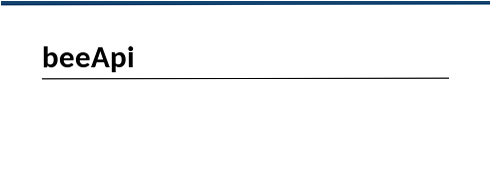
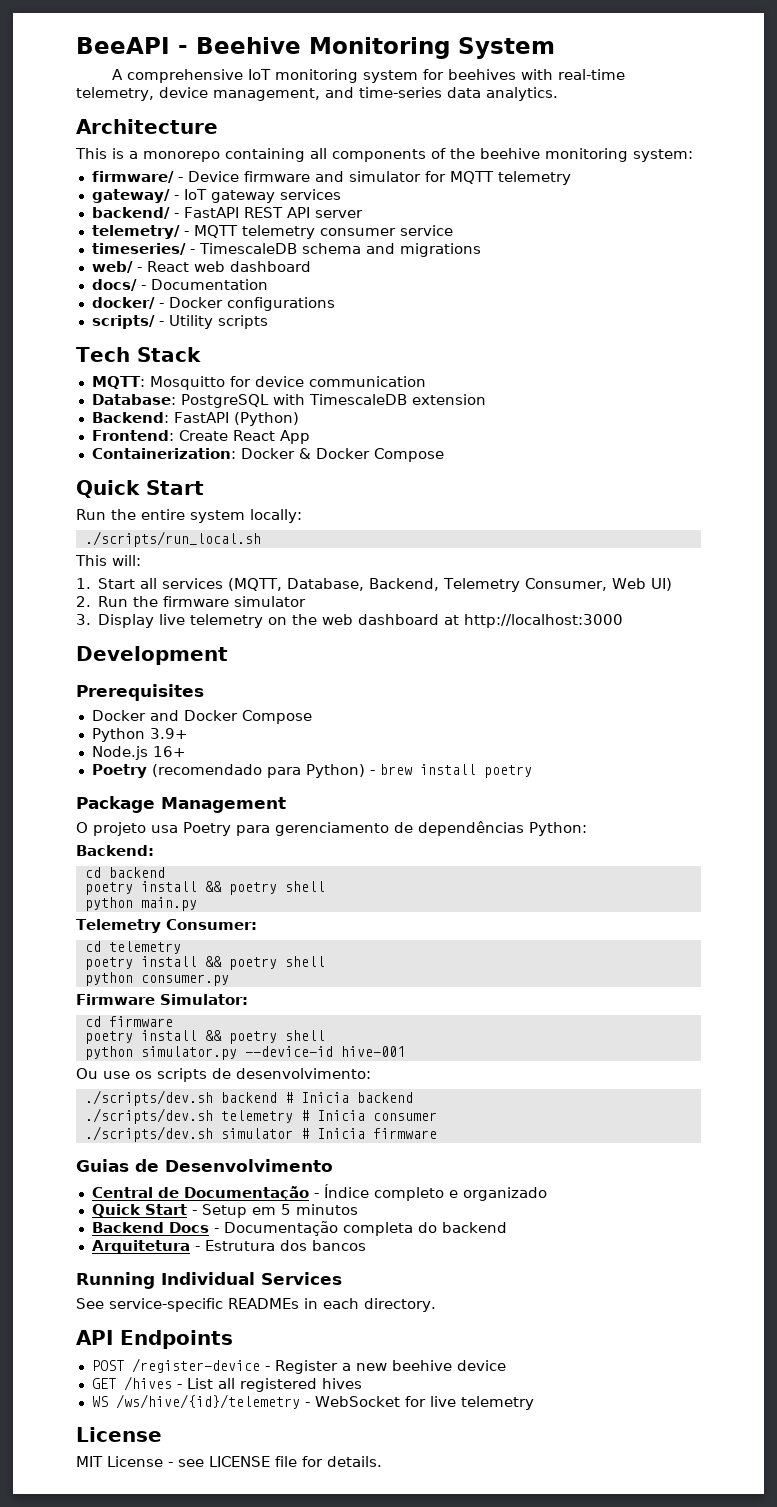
[41,46,135,73] beeApi -> [76,37,555,59] [111,69,625,83] [76,87,558,101] [76,119,218,134] [75,148,693,162] [91,171,571,185] [91,189,341,203] [91,207,363,219] [91,225,453,239] [91,243,481,257] [91,261,311,273] [91,279,268,291] [91,297,335,311] [91,315,268,329] [76,347,201,362] [91,376,426,390] [91,394,486,408] [91,412,299,426] [91,430,310,444] [91,448,444,462] [76,480,204,498] [76,509,302,523] [84,531,261,547] [75,555,141,566] [76,578,673,592] [76,596,307,607] [76,614,624,628] [76,646,228,665] [76,684,204,701] [91,710,312,724] [91,728,188,742] [91,746,186,760] [91,764,532,778] [76,796,286,813] [76,821,587,836] [76,845,154,856] [84,867,165,878] [84,881,325,895] [84,897,197,911] [76,919,257,933] [84,941,181,954] [84,956,325,970] [84,972,229,986] [76,994,248,1005] [84,1016,173,1027] [84,1030,325,1044] [84,1046,405,1060] [76,1068,371,1082] [84,1090,413,1106] [84,1108,437,1124] [84,1126,437,1142] [76,1159,333,1172] [91,1184,547,1201] [91,1204,358,1218] [91,1221,507,1236] [91,1240,366,1254] [76,1272,342,1289] [76,1298,436,1312] [76,1330,233,1349] [91,1358,506,1374] [91,1376,362,1392] [91,1394,534,1410] [76,1427,162,1442] [76,1456,382,1467] BeeAPI - Beehive Monitoring System // A comprehensive IoT monitoring system for beehives with real-time telemetry, device management, and time-series data analytics. // Architecture // This is a monorepo containing all components of the beehive monitoring system: // firmware/ - Device firmware and simulator for MQTT telemetry // gateway/ - IoT gateway services // backend/ - FastAPI REST API server // telemetry/ - MQTT telemetry consumer service // timeseries/ - TimescaleDB schema and migrations // web/ - React web dashboard // docs/ - Documentation // docker/ - Docker configurations // scripts/ - Utility scripts // Tech Stack // MQTT: Mosquitto for device communication // Database: PostgreSQL with TimescaleDB extension // Backend: FastAPI (Python) // Frontend: Create React App // Containerization: Docker & Docker Compose // Quick Start // Run the entire system locally: // ./scripts/run_local.sh // This will: // 1. Start all services (MQTT, Database, Backend, Telemetry Consumer, Web UI) // 2. Run the firmware simulator // 3. Display live telemetry on the web dashboard at http://localhost:3000 // Development // Prerequisites // Docker and Docker Compose // Python 3.9+ // Node.js 16+ // Poetry (recomendado para Python) - brew install poetry // Package Management // O projeto usa Poetry para gerenciamento de dependências Python: // Backend: // cd backend // poetry install && poetry shell // python main.py // Telemetry Consumer: // cd telemetry // poetry install && poetry shell // python consumer.py // Firmware Simulator: // cd firmware // poetry install && poetry shell // python simulator.py --device-id hive-001 // Ou use os scripts de desenvolvimento: // ./scripts/dev.sh backend # Inicia backend // ./scripts/dev.sh telemetry # Inicia consumer // ./scripts/dev.sh simulator # Inicia firmware // Guias de Desenvolvimento // Central de Documentação - Índice completo e organizado // Quick Start - Setup em 5 minutos // Backend Docs - Documentação completa do backend // Arquitetura - Estrutura dos bancos // Running Individual Services // See service-specific READMEs in each directory. // API Endpoints // POST /register-device - Register a new beehive device // GET /hives - List all registered hives // WS /ws/hive/{id}/telemetry - WebSocket for live telemetry // License // MIT License - see LICENSE file for details.

